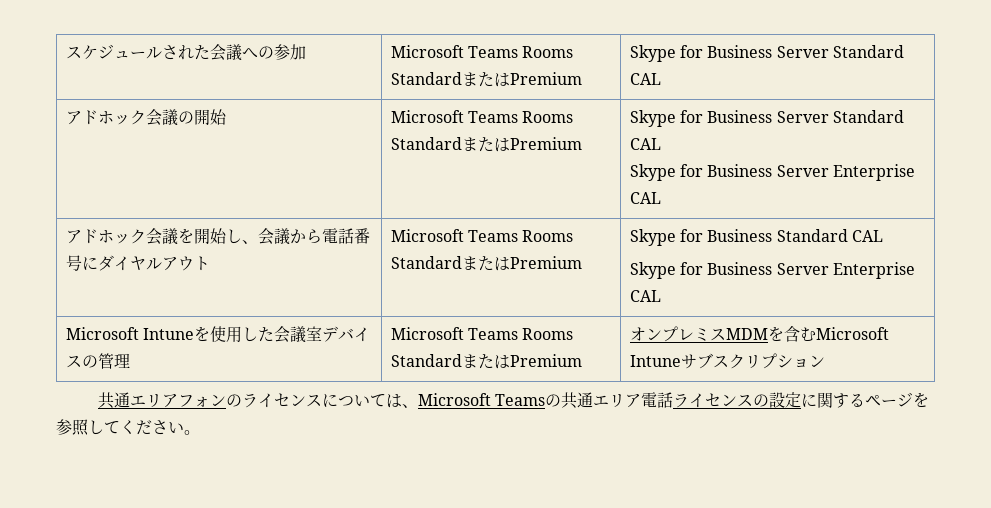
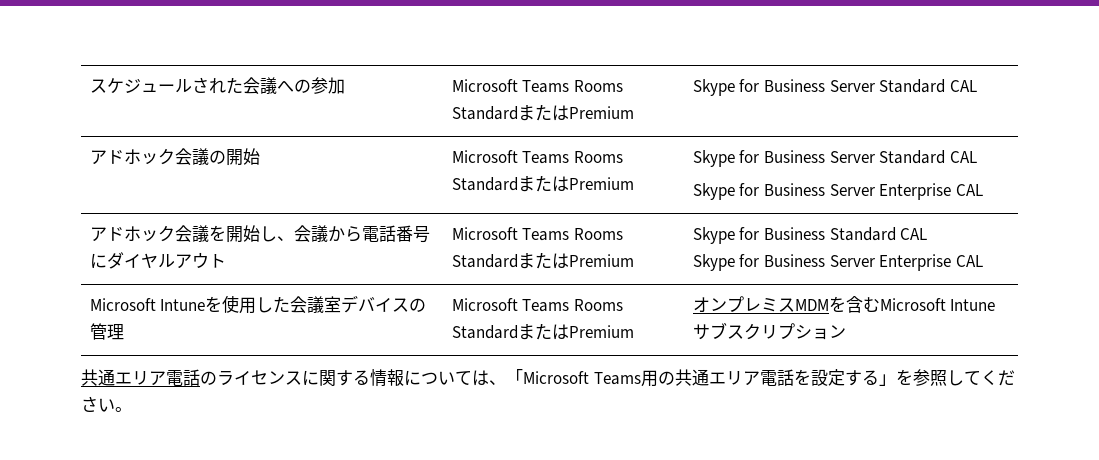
[177,394,226,407] フォン -> [166,369,200,386] 電話
(338, 400) none -> [319,369,421,387] 関する情報に
[417,393,545,406] Microsoft Teams -> [506,369,658,387] 「Microsoft Teams用
[672,392,913,408] ライセンスの設定に関するページ -> [793,369,896,386] を設定する」

